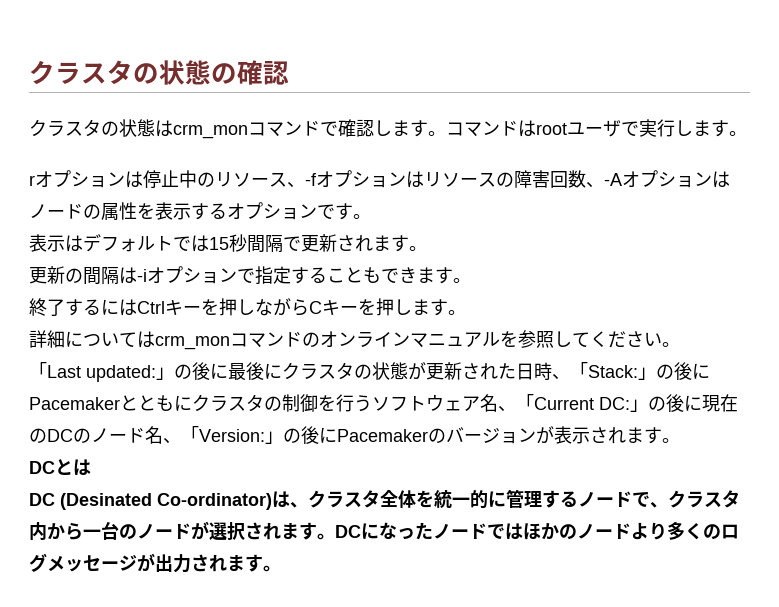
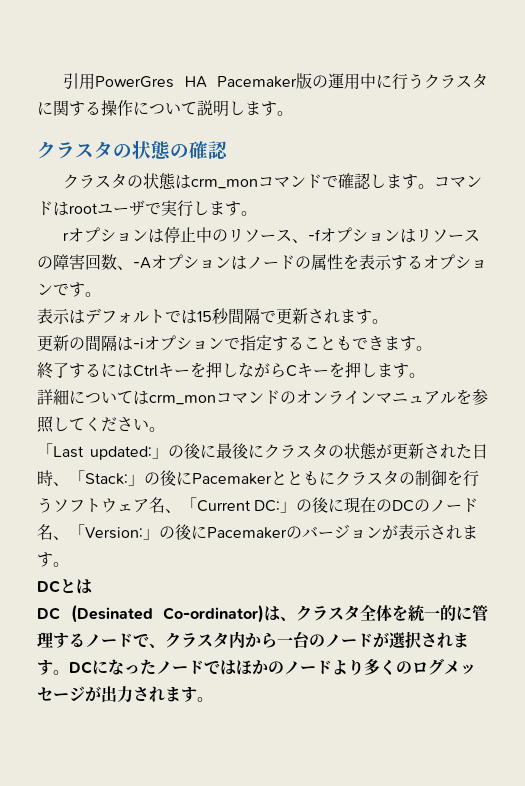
(29, 72) none -> [63,73,488,90] [37,100,293,117] 引用PowerGres HA Pacemaker版の運用中に行うクラスタに関する操作について説明します。 //

